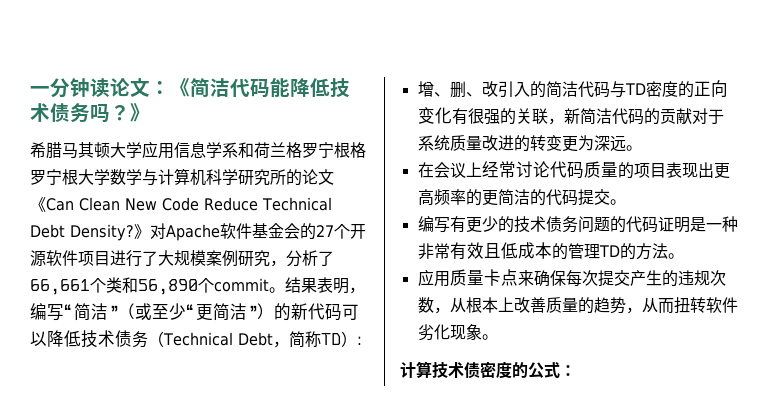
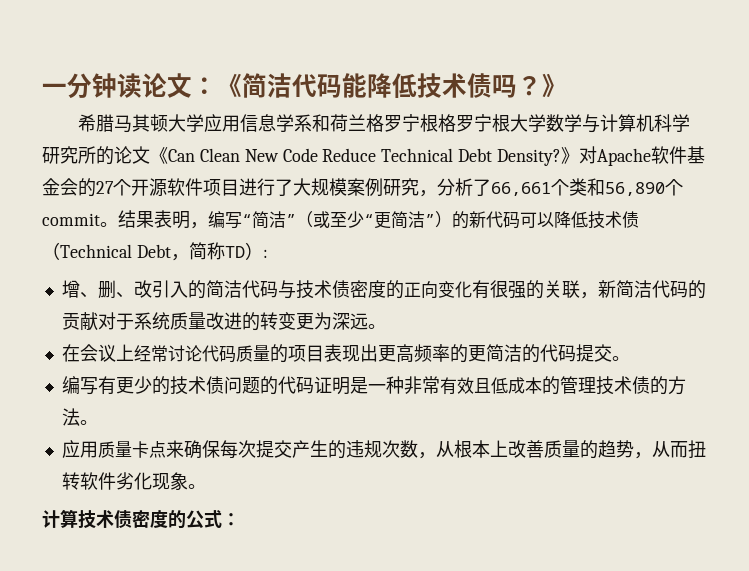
[70,103,90,123] 务 -> (492, 85) none
[132,331,148,348] 务 -> (639, 219) none
[624,83,646,95] TD -> [295,280,350,299] 技术债
[561,216,578,233] 务 -> (224, 385) none
[598,245,620,257] TD -> [595,376,650,395] 技术债

